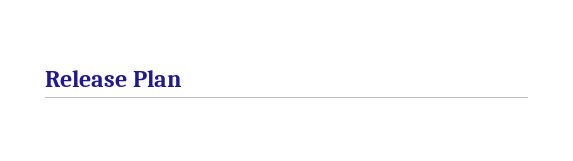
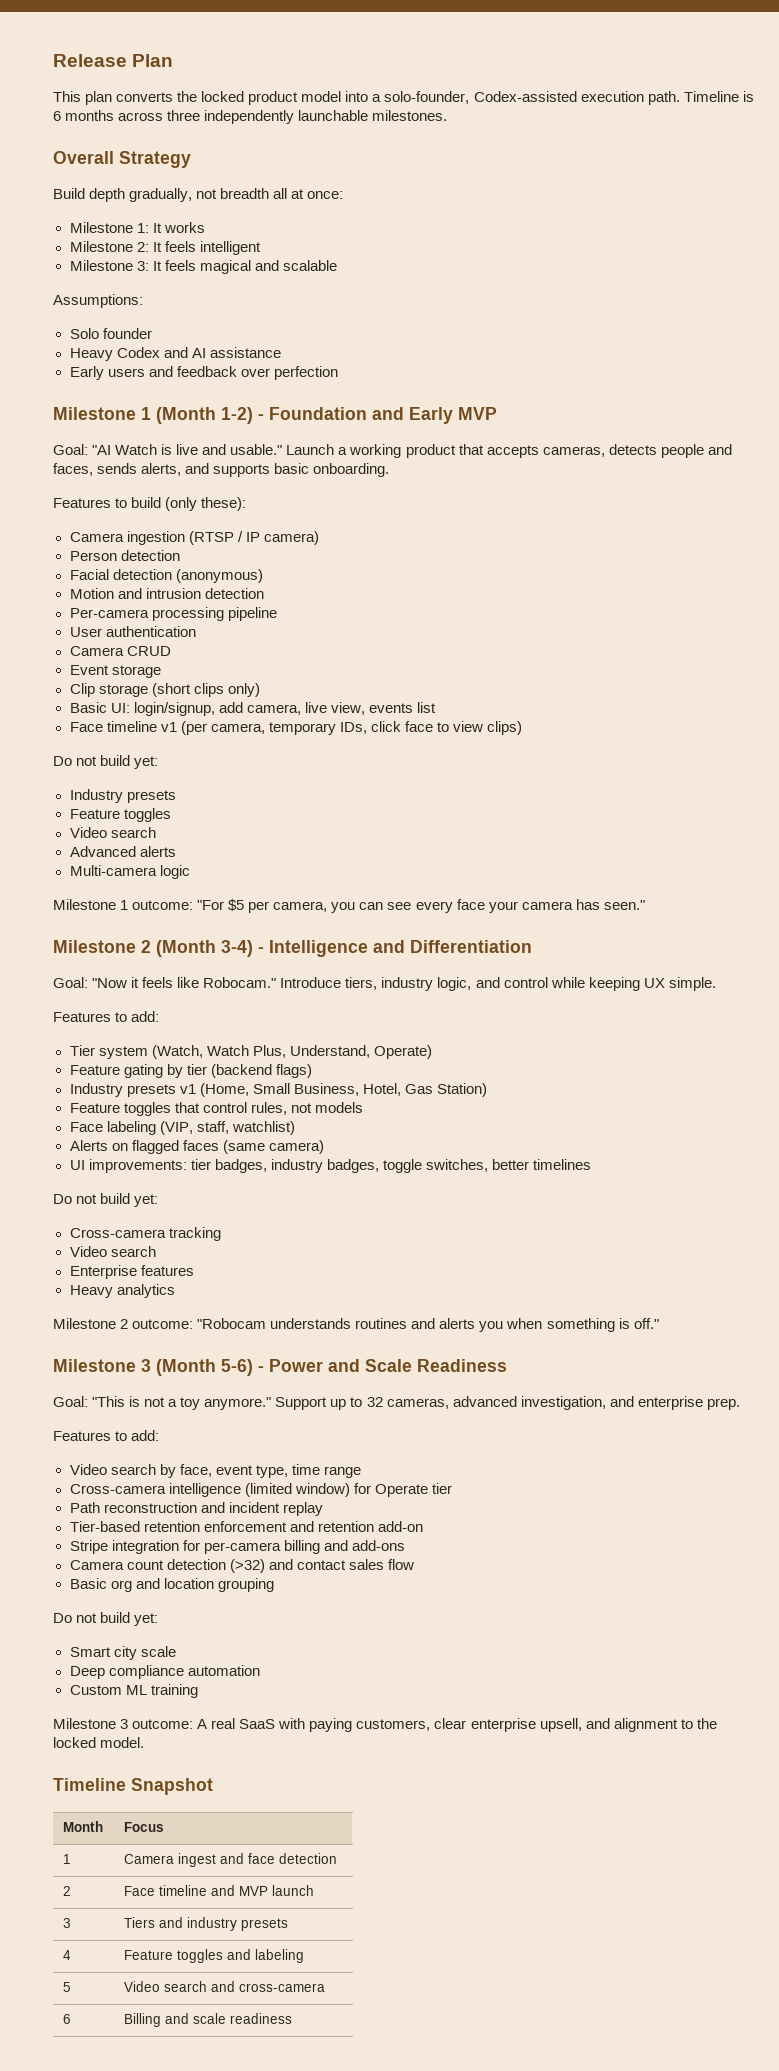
(183, 78) none -> [53,91,754,105] [53,110,448,124] [53,151,191,168] [53,188,344,202] [69,222,205,233] [69,241,261,255] [69,260,337,274] [53,294,143,308] [69,328,152,339] [69,347,281,361] [69,366,338,380] [53,407,497,424] [53,444,732,458] [53,463,390,477] [53,497,247,511] [69,531,319,545] [69,550,180,561] [69,569,263,583] [69,588,264,599] [69,607,277,621] [69,626,196,637] [69,646,171,656] [69,665,161,678] [69,683,260,697] [69,702,436,716] [69,721,523,735] [53,755,159,769] [69,789,176,803] [69,808,171,822] [69,827,156,838] [69,846,176,857] [69,865,190,879] [53,899,645,913] [53,940,532,957] [53,977,716,991] [53,1011,160,1022] [69,1045,432,1059] [69,1064,312,1078] [69,1083,487,1097] [69,1102,363,1116] [69,1121,295,1135] [69,1140,324,1154] [69,1159,591,1173] [53,1193,159,1207] [69,1227,221,1241] [69,1246,156,1257] [69,1265,194,1279] [69,1284,175,1298] [53,1318,659,1332] [53,1359,507,1376] [53,1396,740,1410] [53,1430,160,1441] [69,1464,361,1478] [69,1483,452,1497] [69,1502,323,1516] [69,1521,423,1532] [69,1540,405,1554] [69,1559,414,1573] [69,1578,274,1592] [53,1612,159,1626] [69,1646,176,1660] [69,1665,260,1679] [69,1684,198,1698] [53,1718,717,1732] [53,1737,145,1748] [53,1778,213,1795] [63,1821,104,1832] [124,1822,165,1832] [63,1854,72,1864] [124,1853,338,1867] [63,1886,72,1896] [124,1885,315,1896] [63,1918,72,1928] [124,1917,289,1931] [63,1950,72,1960] [124,1949,305,1963] [63,1982,72,1992] [124,1981,326,1992] [63,2014,72,2024] [124,2013,293,2027] // This plan converts the locked product model into a solo-founder, Codex-assisted execution path. Timeline is 6 months across three independently launchable milestones. // Overall Strategy // Build depth gradually, not breadth all at once: // Milestone 1: It works // Milestone 2: It feels intelligent // Milestone 3: It feels magical and scalable // Assumptions: // Solo founder // Heavy Codex and AI assistance // Early users and feedback over perfection // Milestone 1 (Month 1-2) - Foundation and Early MVP // Goal: "AI Watch is live and usable." Launch a working product that accepts cameras, detects people and faces, sends alerts, and supports basic onboarding. // Features to build (only these): // Camera ingestion (RTSP / IP camera) // Person detection // Facial detection (anonymous) // Motion and intrusion detection // Per-camera processing pipeline // User authentication // Camera CRUD // Event storage // Clip storage (short clips only) // Basic UI: login/signup, add camera, live view, events list // Face timeline v1 (per camera, temporary IDs, click face to view clips) // Do not build yet: // Industry presets // Feature toggles // Video search // Advanced alerts // Multi-camera logic // Milestone 1 outcome: "For $5 per camera, you can see every face your camera has seen." // Milestone 2 (Month 3-4) - Intelligence and Differentiation // Goal: "Now it feels like Robocam." Introduce tiers, industry logic, and control while keeping UX simple. // Features to add: // Tier system (Watch, Watch Plus, Understand, Operate) // Feature gating by tier (backend flags) // Industry presets v1 (Home, Small Business, Hotel, Gas Station) // Feature toggles that control rules, not models // Face labeling (VIP, staff, watchlist) // Alerts on flagged faces (same camera) // UI improvements: tier badges, industry badges, toggle switches, better timelines // Do not build yet: // Cross-camera tracking // Video search // Enterprise features // Heavy analytics // Milestone 2 outcome: "Robocam understands routines and alerts you when something is off." // Milestone 3 (Month 5-6) - Power and Scale Readiness // Goal: "This is not a toy anymore." Support up to 32 cameras, advanced investigation, and enterprise prep. // Features to add: // Video search by face, event type, time range // Cross-camera intelligence (limited window) for Operate tier // Path reconstruction and incident replay // Tier-based retention enforcement and retention add-on // Stripe integration for per-camera billing and add-ons // Camera count detection (>32) and contact sales flow // Basic org and location grouping // Do not build yet: // Smart city scale // Deep compliance automation // Custom ML training // Milestone 3 outcome: A real SaaS with paying customers, clear enterprise upsell, and alignment to the locked model. // Timeline Snapshot // Month | Focus // 1 | Camera ingest and face detection // 2 | Face timeline and MVP launch // 3 | Tiers and industry presets // 4 | Feature toggles and labeling // 5 | Video search and cross-camera // 6 | Billing and scale readiness

